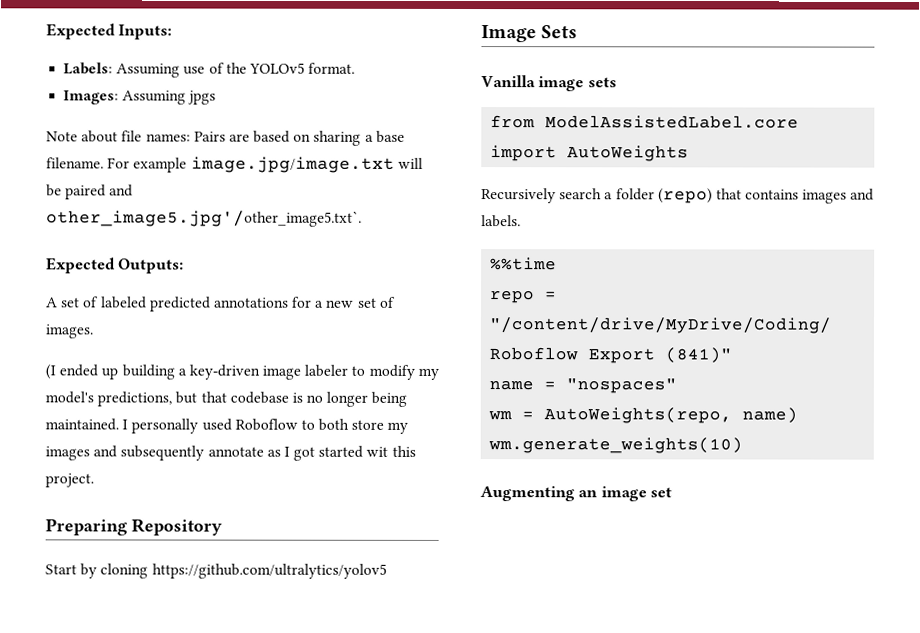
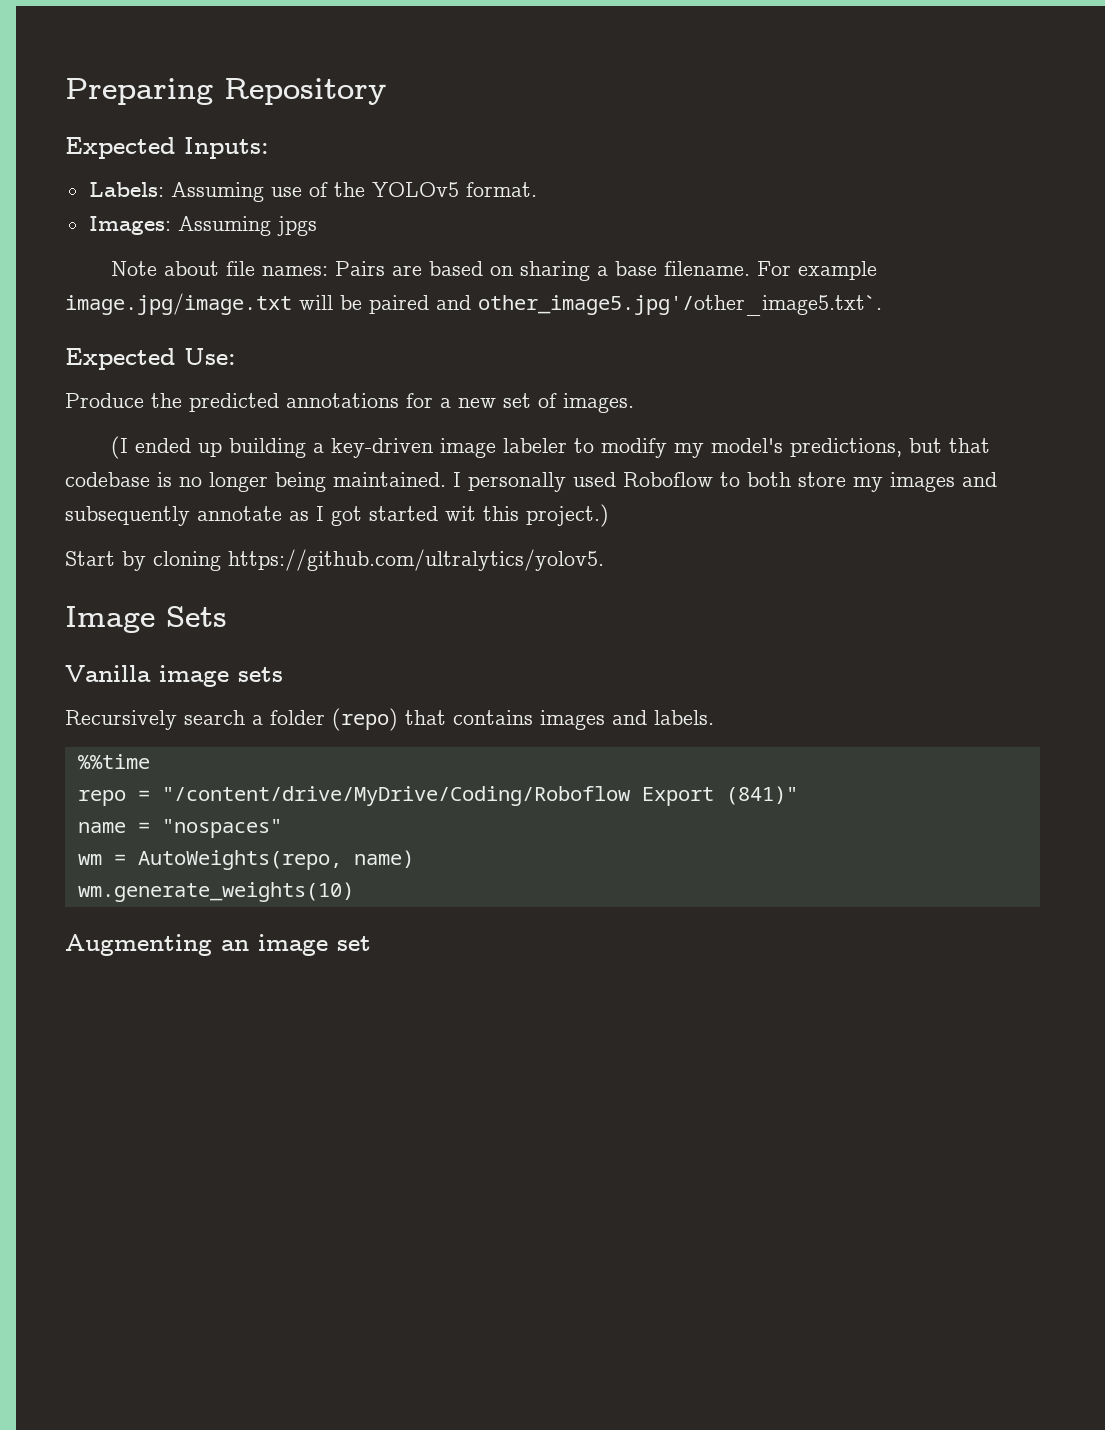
(46, 31) none -> [65,78,386,105] Preparing Repository //
[118,258,185,274] [46,296,147,309] Outputs: // A set of labeled -> [184,348,236,365] [65,393,182,408] Use: // Produce the
[45,473,94,488] [45,518,222,536] project. // Preparing Repository -> [526,504,609,527] project.)
[151,563,387,579] https://github.com/ultralytics/yolov5 -> [228,549,604,571] https://github.com/ultralytics/yolov5.
[490,115,800,129] [490,145,690,162] // from ModelAssistedLabel.core import AutoWeights -> (283, 674) none

